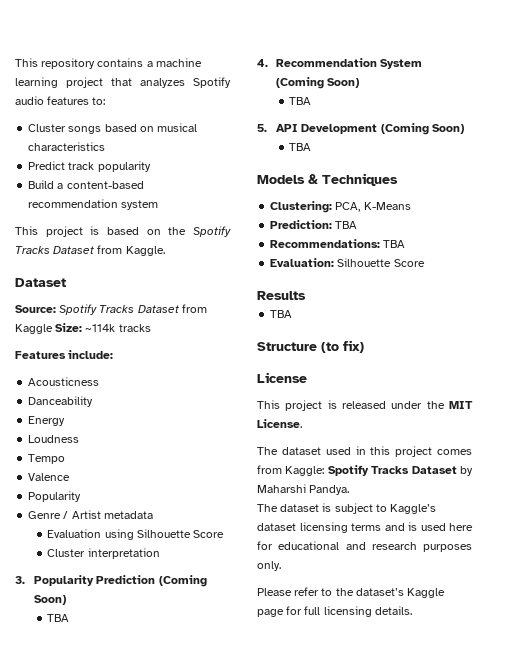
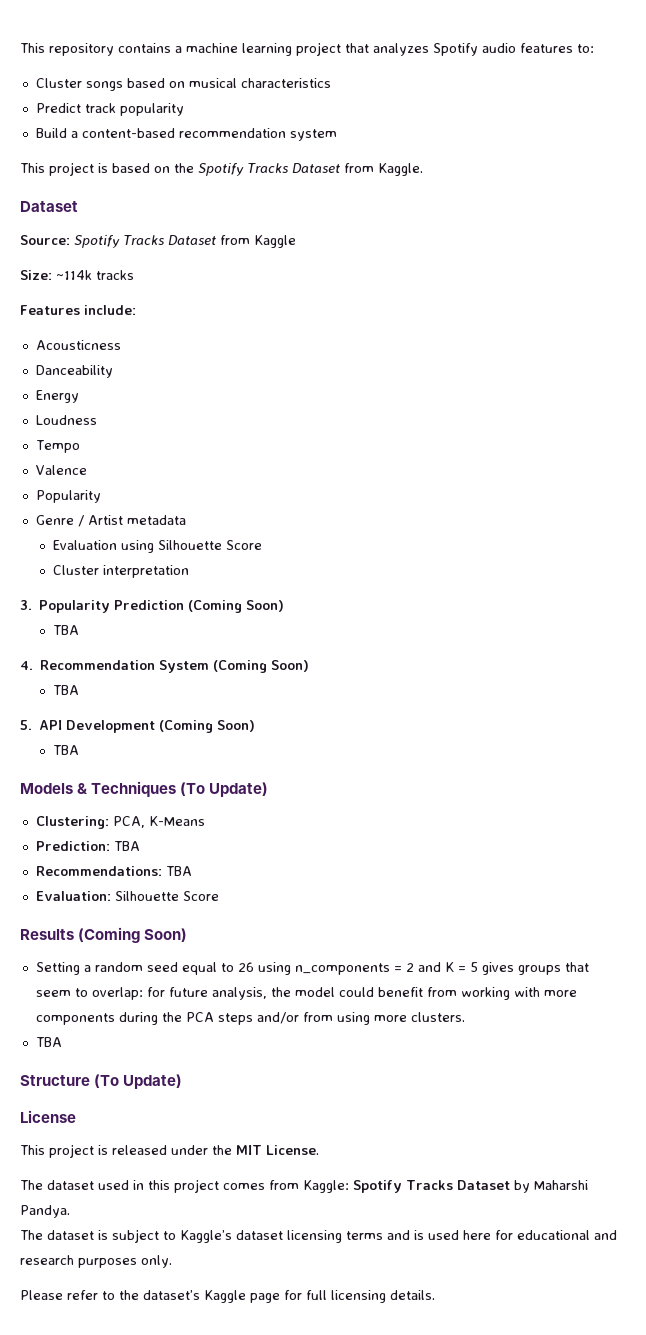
(53, 329) none -> (296, 241) //
(398, 179) none -> [180,782,269,797] (To Update)
(306, 295) none -> [78,927,188,943] [35,962,589,975] [35,987,577,1000] [35,1012,465,1025] (Coming Soon) // Setting a random seed equal to 26 using n_components = 2 and K = 5 gives groups that seem to overlap: for future analysis, the model could benefit from working with more components during the PCA steps and/or from using more clusters.
[321,340,364,353] (to fix) -> [94,1074,183,1089] (To Update)

